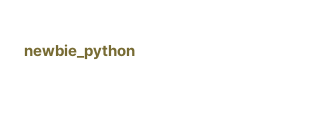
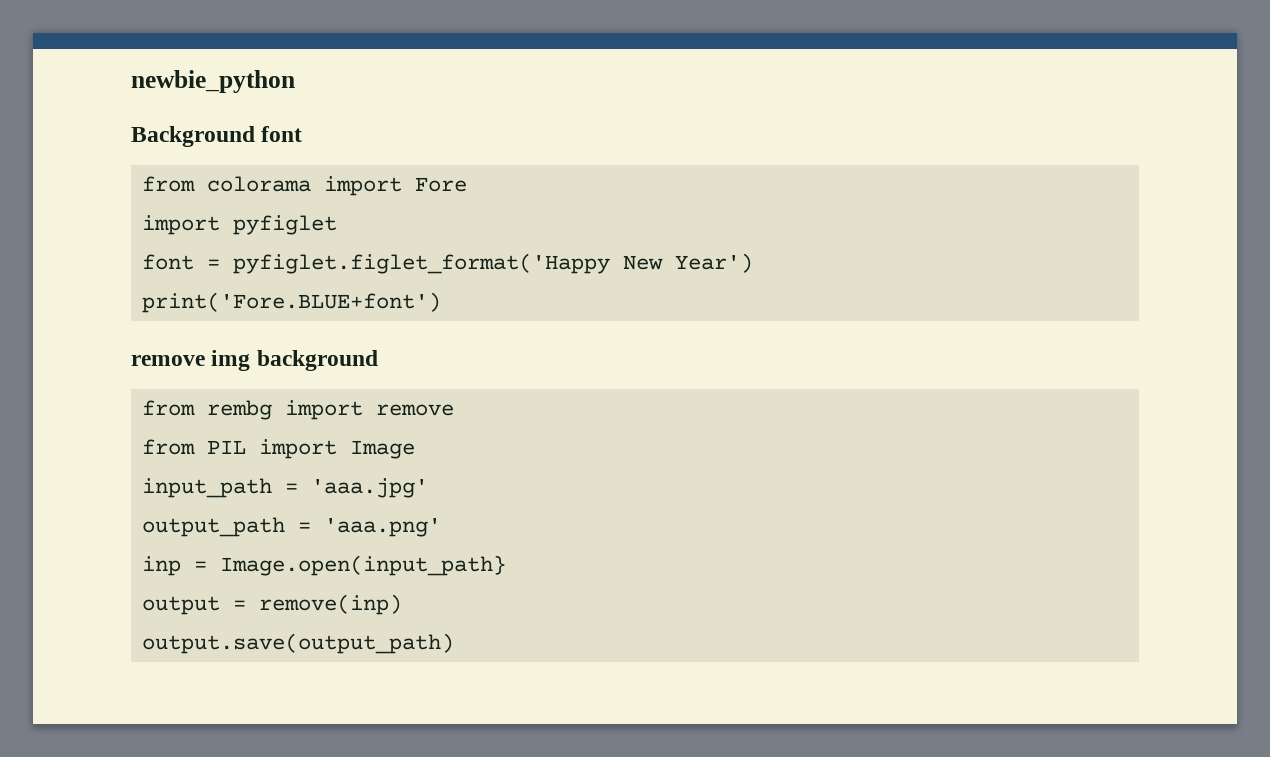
(135, 52) none -> [131,126,303,147] [141,176,467,196] [141,215,337,235] [141,253,753,274] [141,292,441,313] [131,350,378,371] [141,400,454,420] [141,439,415,459] [141,478,428,498] [141,517,441,537] [141,555,506,576] [141,594,402,615] [141,633,454,654] // Background font // from colorama import Fore // import pyfiglet // font = pyfiglet.figlet_format('Happy New Year') // print('Fore.BLUE+font') // remove img background // from rembg import remove // from PIL import Image // input_path = 'aaa.jpg' // output_path = 'aaa.png' // inp = Image.open(input_path} // output = remove(inp) // output.save(output_path)

